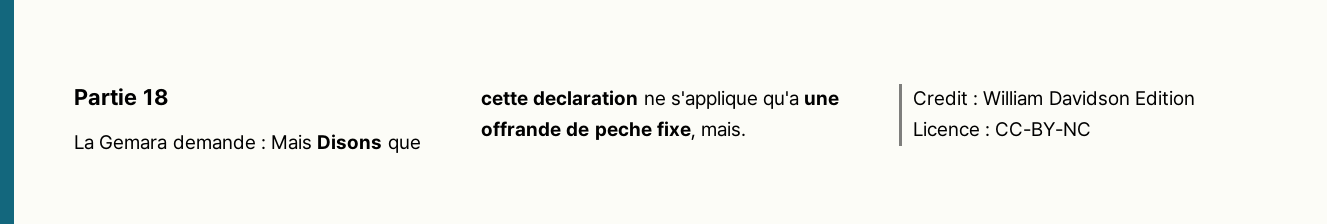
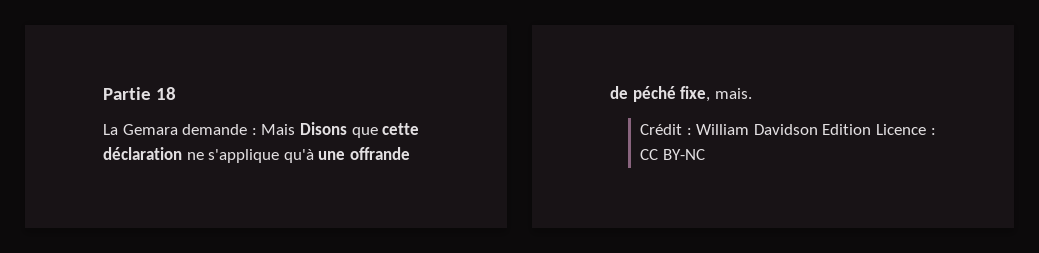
[533,90,639,106] declaration -> [103,147,182,160] déclaration
[763,91,800,109] qu'a -> [283,149,314,163] qu'à
[594,122,652,140] peche -> [632,86,676,102] péché
[912,90,968,106] Credit -> [640,124,683,135] Crédit
[995,122,1092,137] CC-BY-NC -> [640,149,705,160] CC BY-NC

